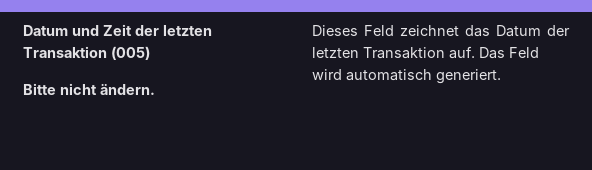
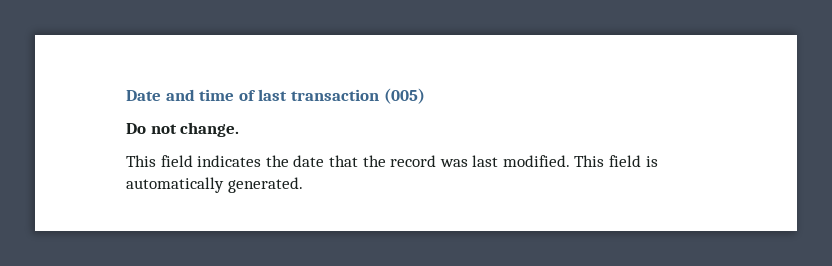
[23,24,212,36] [23,46,150,60] [23,83,155,95] [312,25,570,37] [312,46,539,59] [312,69,501,84] Datum und Zeit der letzten Transaktion (005) // Bitte nicht ändern. // Dieses Feld zeichnet das Datum der letzten Transaktion auf. Das Feld wird automatisch generiert. -> [126,88,425,104] [126,122,240,137] [126,155,658,167] [126,177,303,193] Date and time of last transaction (005) // Do not change. // This field indicates the date that the record was last modified. This field is automatically generated.

